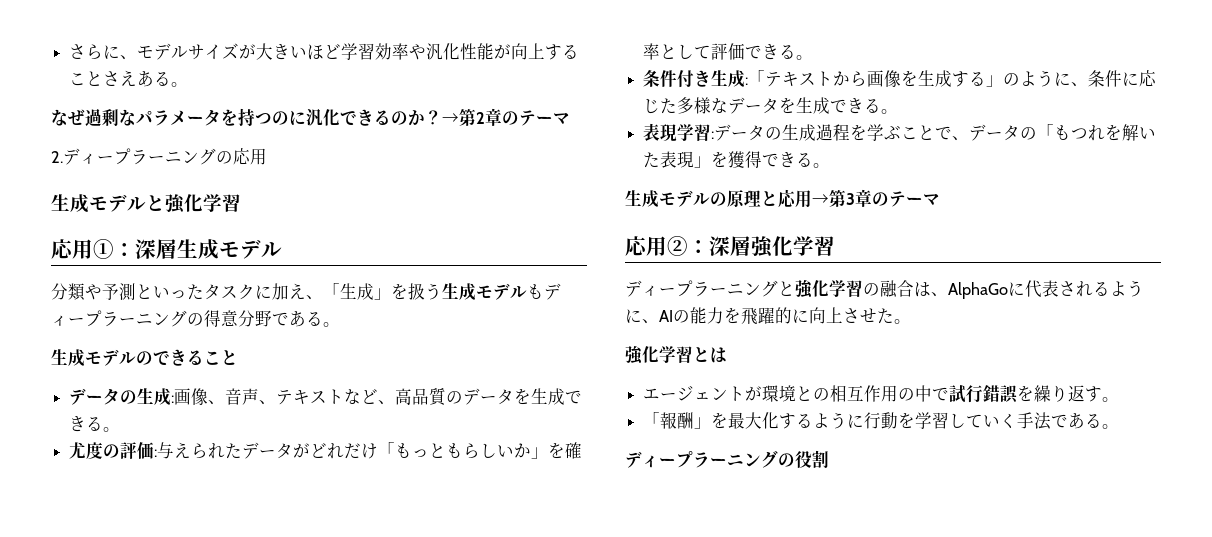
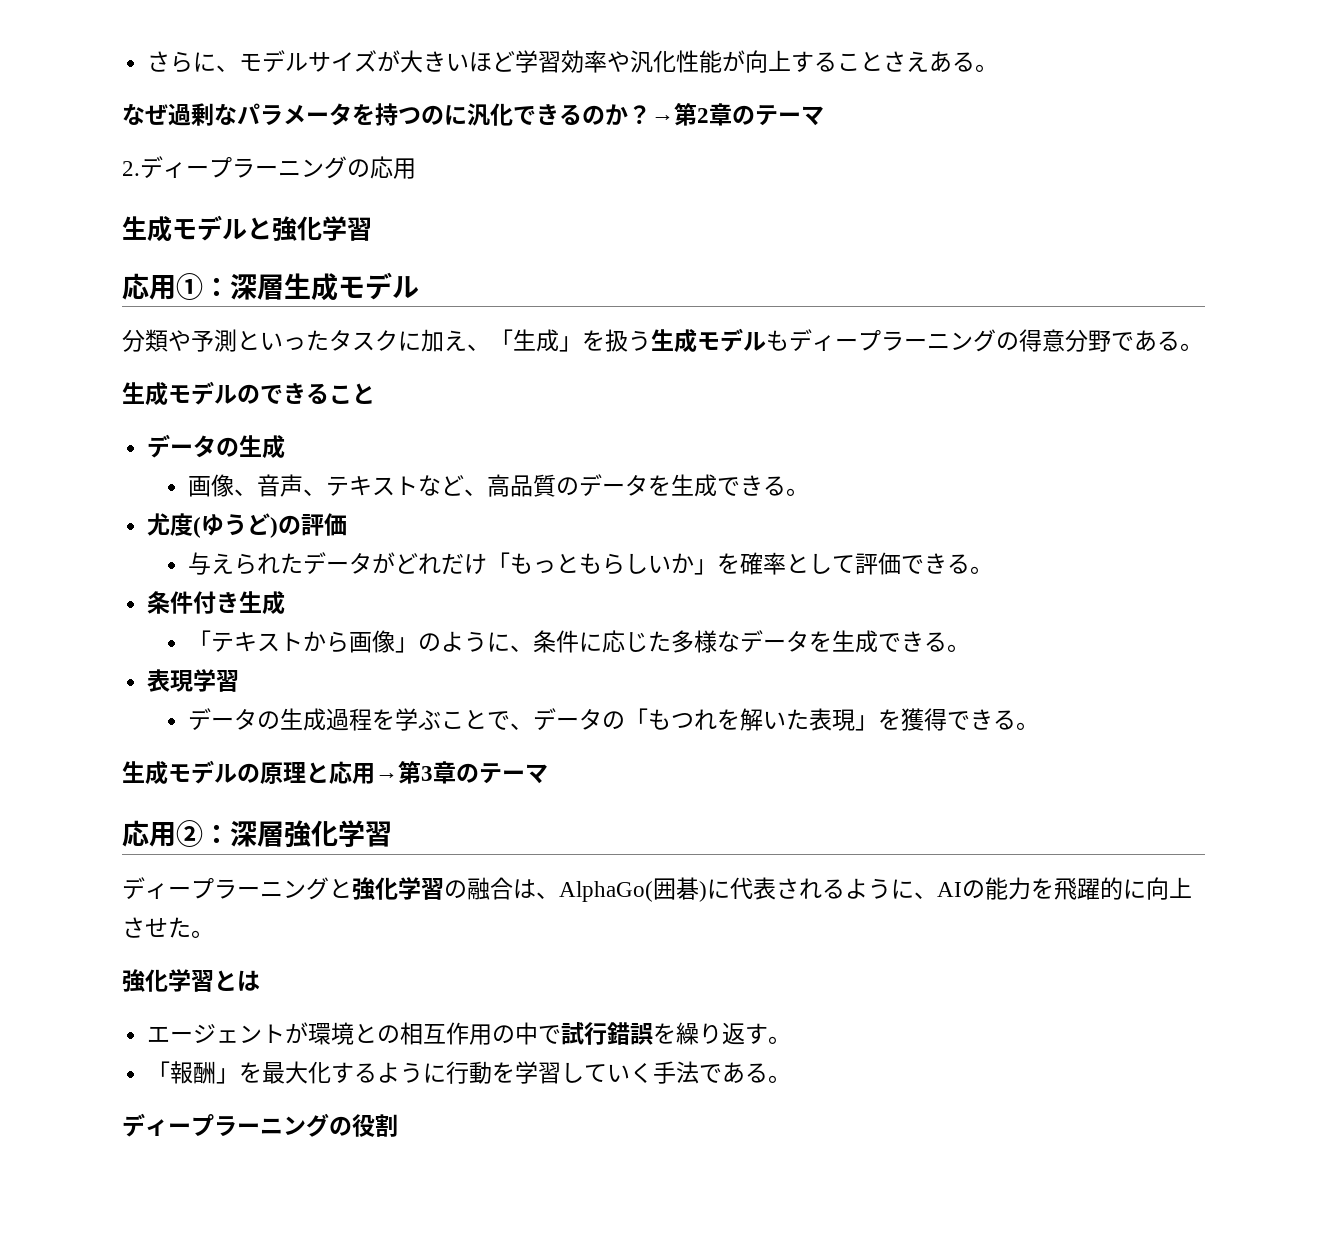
[171,395,175,403] : -> (286, 447) //
(104, 450) none -> [193,513,279,538] (ゆうど)
[154,449,158,457] : -> (348, 524) //
[745,77,749,85] : -> (286, 603) //
[901,70,987,87] を生成する -> (396, 641) none
[711,131,715,139] : -> (240, 681) //
[948,282,1008,299] AlphaGo -> [559,877,707,902] AlphaGo(囲碁)

